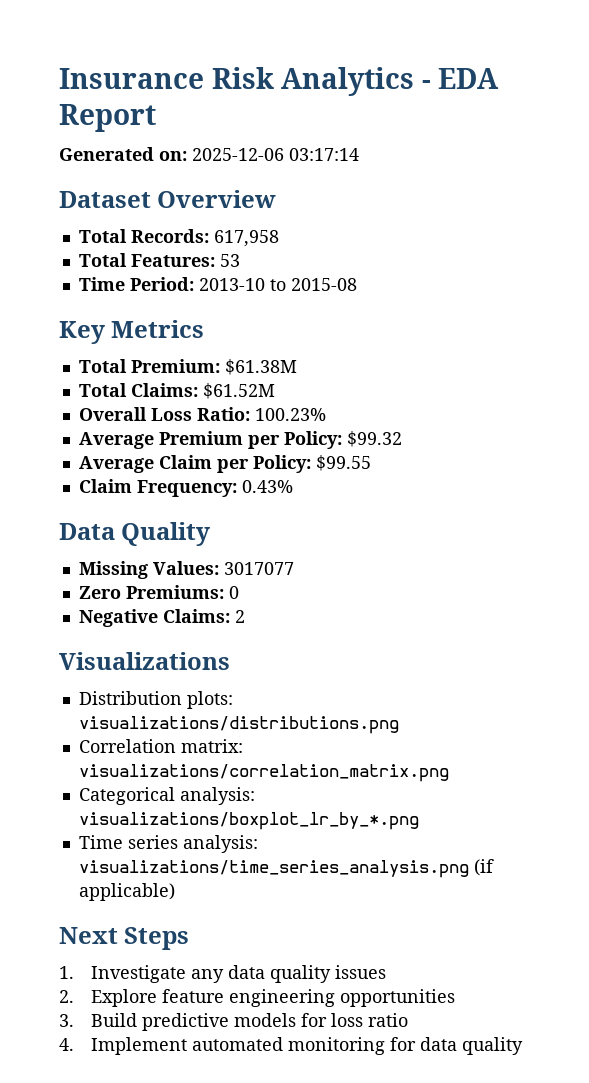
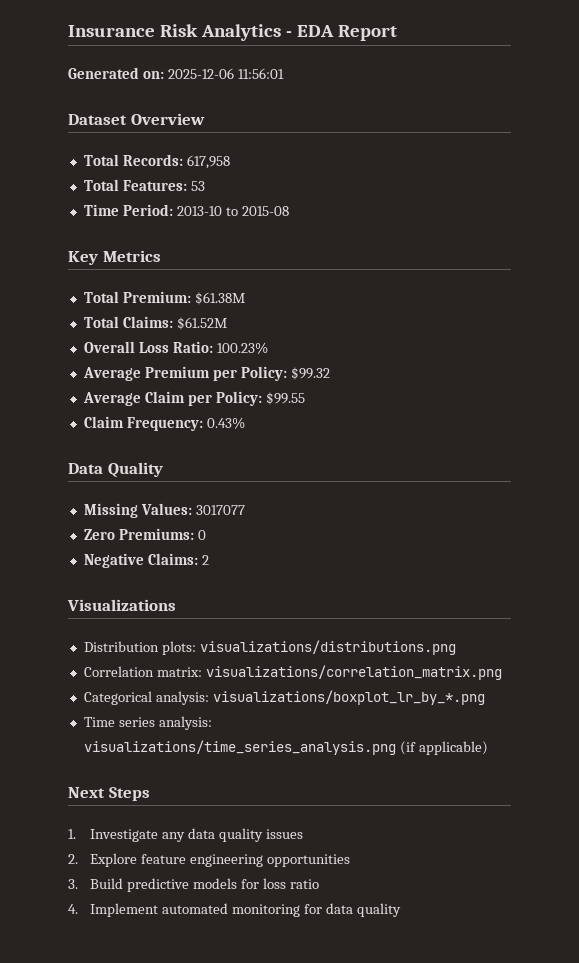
[289,148,359,161] 03:17:14 -> [237,68,284,79] 11:56:01

